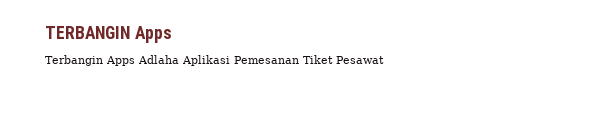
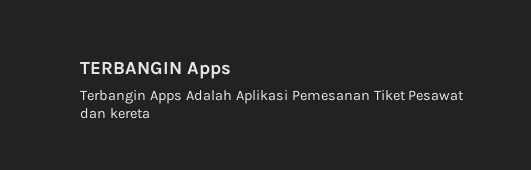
[138,55,179,64] Adlaha -> [185,90,232,101] Adalah
(384, 60) none -> [80,108,150,119] dan kereta

